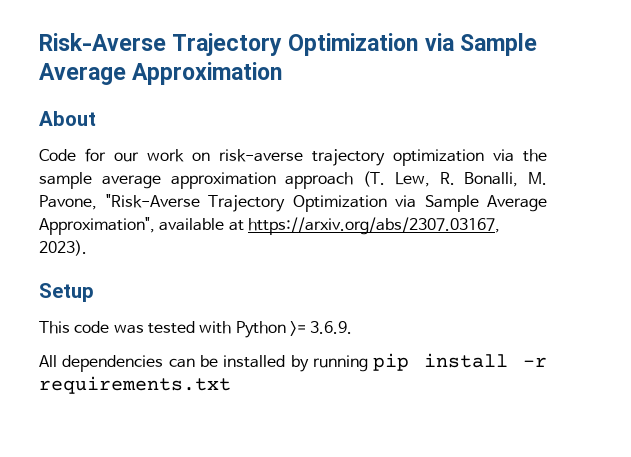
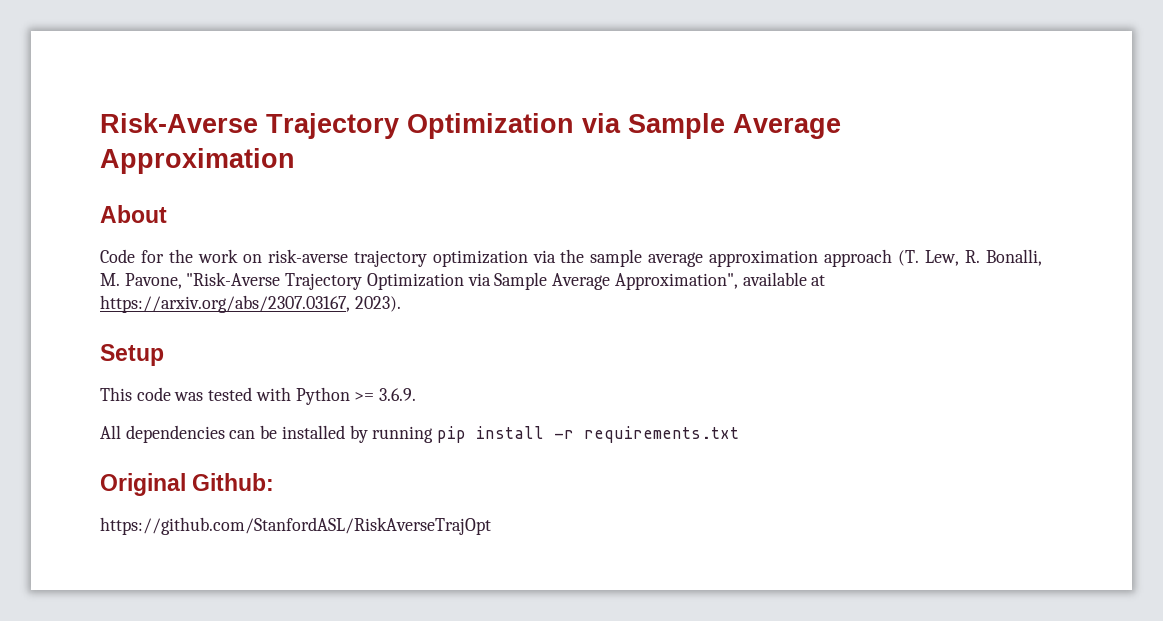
[114,152,139,162] our -> [168,249,193,263] the
(231, 385) none -> [100,473,275,496] [100,517,491,535] // Original Github: // https://github.com/StanfordASL/RiskAverseTrajOpt

